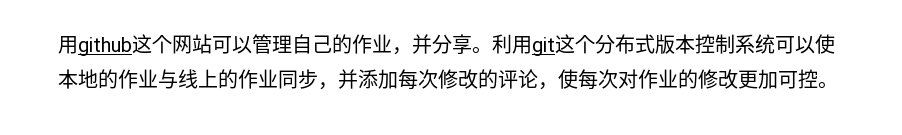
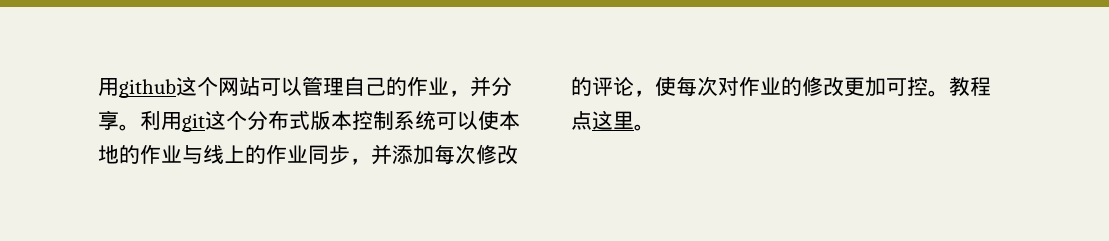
(838, 85) none -> [949,76,991,96] [571,110,655,131] 教程点这里。

